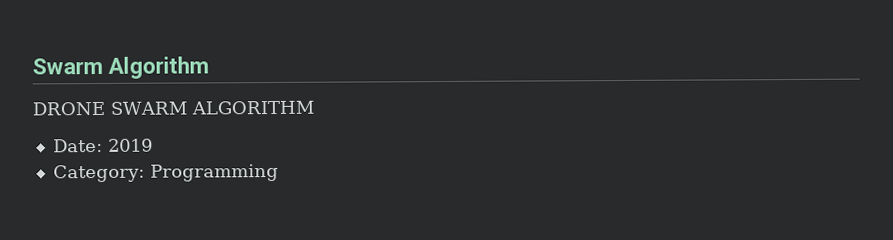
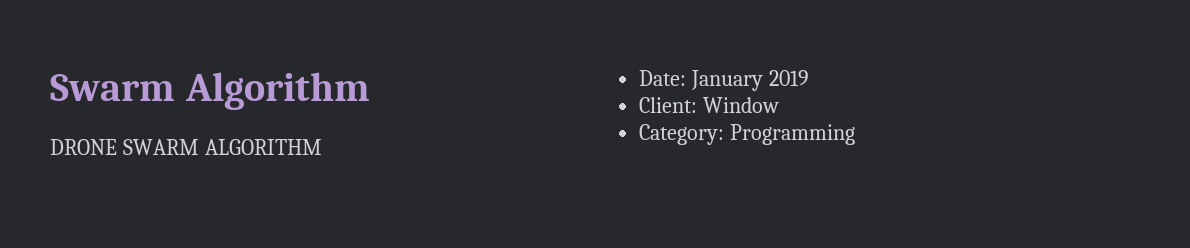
(103, 145) none -> [691,70,764,91] January
(153, 145) none -> [639,97,780,113] // Client: Window

